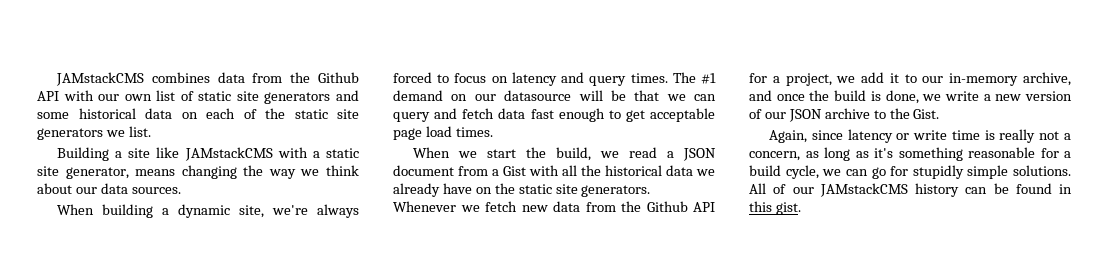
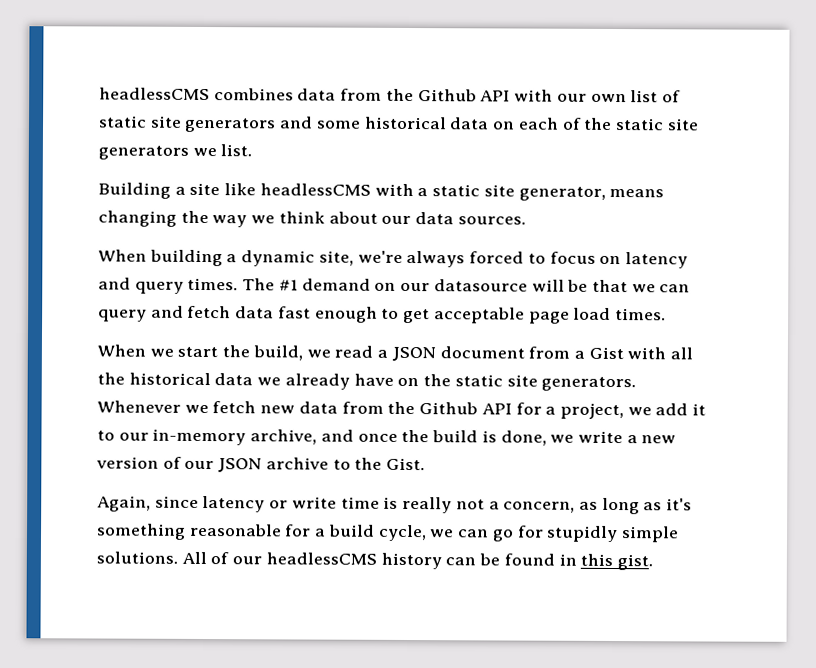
[56,72,145,86] JAMstackCMS -> [99,87,210,101] headlessCMS
[184,147,273,161] JAMstackCMS -> [259,183,371,196] headlessCMS
[819,183,908,197] JAMstackCMS -> [265,552,377,565] headlessCMS

